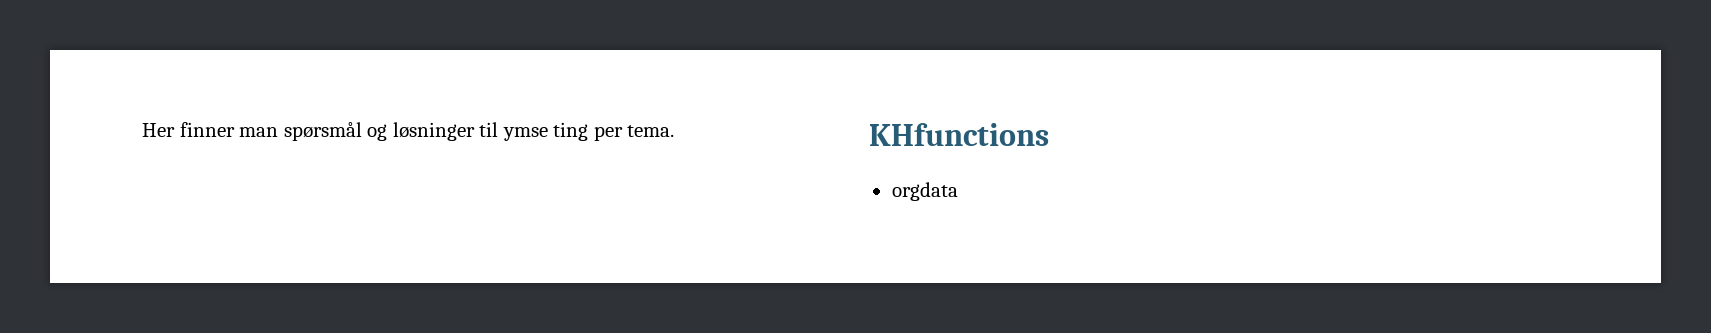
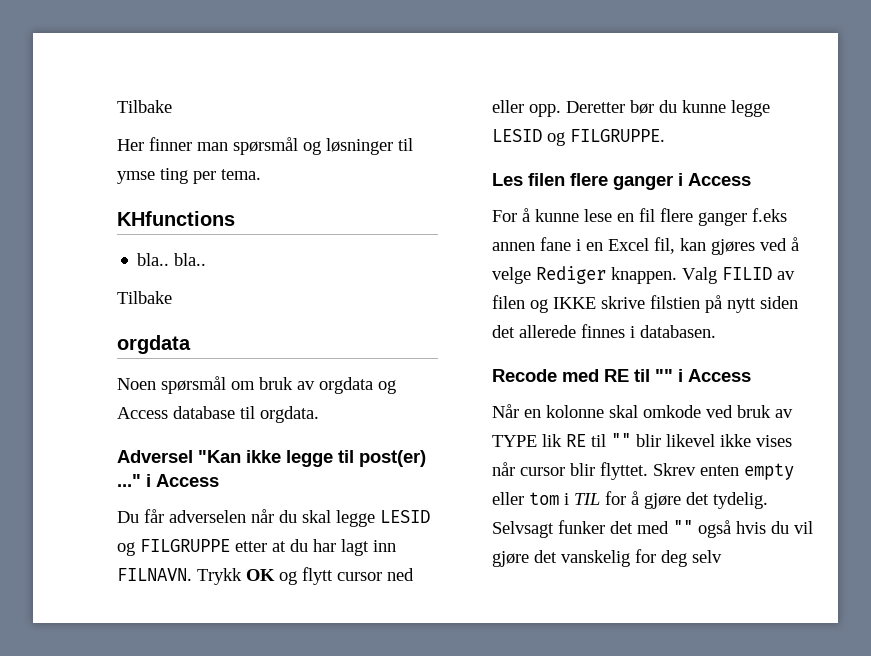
(142, 130) none -> [117,100,172,113] Tilbake //
[891,182,958,201] orgdata -> [137,253,207,266] [117,291,172,304] [117,335,191,354] [117,376,396,394] [117,406,319,423] [117,450,426,467] [117,474,219,487] [117,509,430,527] [117,539,396,556] [117,567,414,585] [492,100,770,117] [492,129,665,146] [492,173,751,190] [492,208,787,226] [492,237,799,255] [492,266,795,284] [492,295,798,313] [492,324,716,338] [492,369,751,382] [492,404,793,418] [492,433,792,447] [492,462,794,480] [492,491,768,509] [492,520,813,538] [492,549,722,567] bla.. bla.. // Tilbake // orgdata // Noen spørsmål om bruk av orgdata og Access database til orgdata. // Adversel "Kan ikke legge til post(er) ..." i Access // Du får adverselen når du skal legge LESID og FILGRUPPE etter at du har lagt inn FILNAVN. Trykk OK og flytt cursor ned eller opp. Deretter bør du kunne legge LESID og FILGRUPPE. // Les filen flere ganger i Access // For å kunne lese en fil flere ganger f.eks annen fane i en Excel fil, kan gjøres ved å velge Rediger knappen. Valg FILID av filen og IKKE skrive filstien på nytt siden det allerede finnes i databasen. // Recode med RE til "" i Access // Når en kolonne skal omkode ved bruk av TYPE lik RE til "" blir likevel ikke vises når cursor blir flyttet. Skrev enten empty eller tom i TIL for å gjøre det tydelig. Selvsagt funker det med "" også hvis du vil gjøre det vanskelig for deg selv

